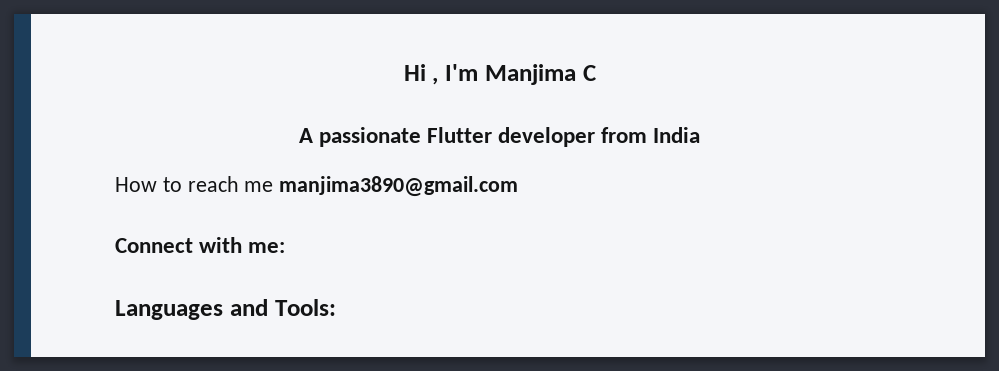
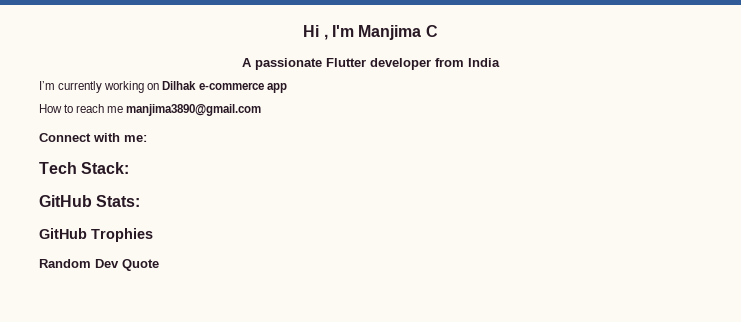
(701, 135) none -> [39,81,287,93] // I’m currently working on Dilhak e-commerce app
[115,299,336,320] Languages and Tools: -> [39,162,130,174] [39,195,141,207] [39,228,153,242] [39,259,159,271] Tech Stack: // GitHub Stats: // GitHub Trophies // Random Dev Quote

